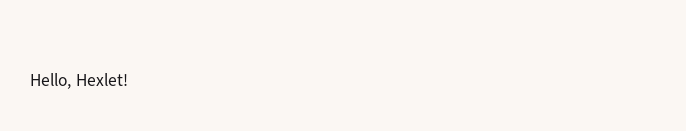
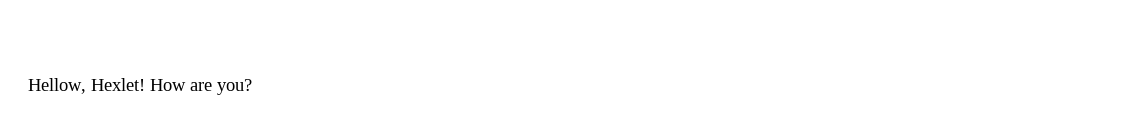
[30,73,128,89] Hello, Hexlet! -> [28,78,252,95] Hellow, Hexlet! How are you?

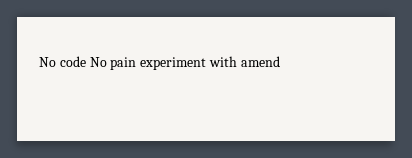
[28,78,252,95] Hellow, Hexlet! How are you? -> [39,56,280,70] No code No pain experiment with amend

